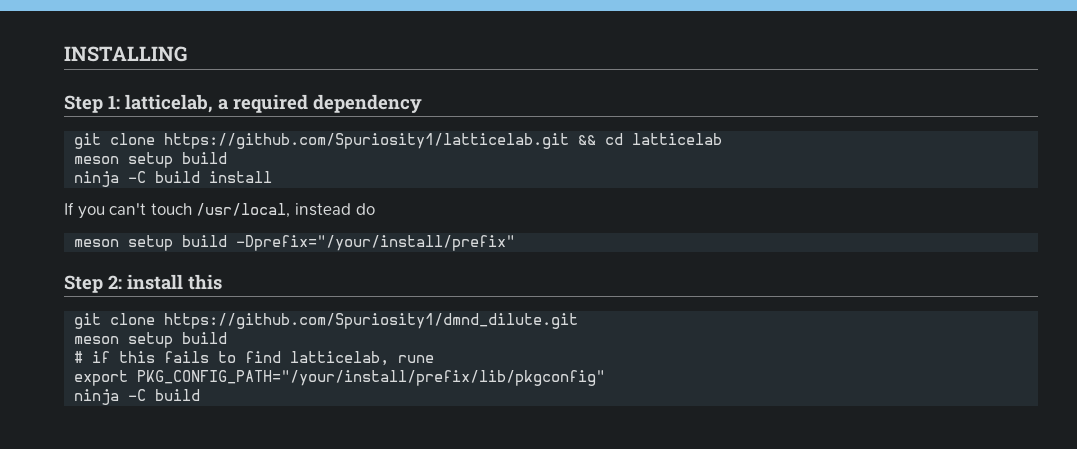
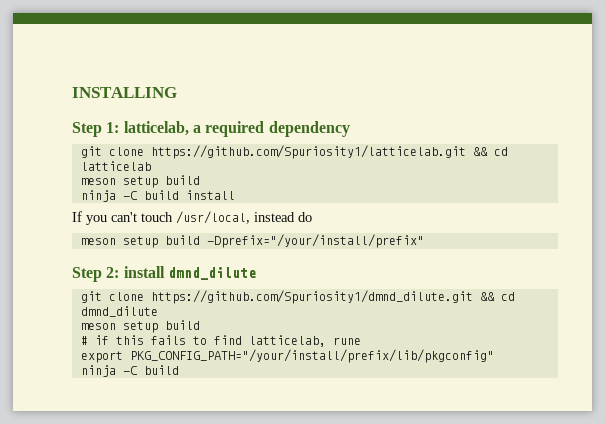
[188,274,222,290] this -> [167,267,256,280] dmnd_dilute
(579, 321) none -> [479,292,515,301] [80,306,158,317] && cd dmnd_dilute

